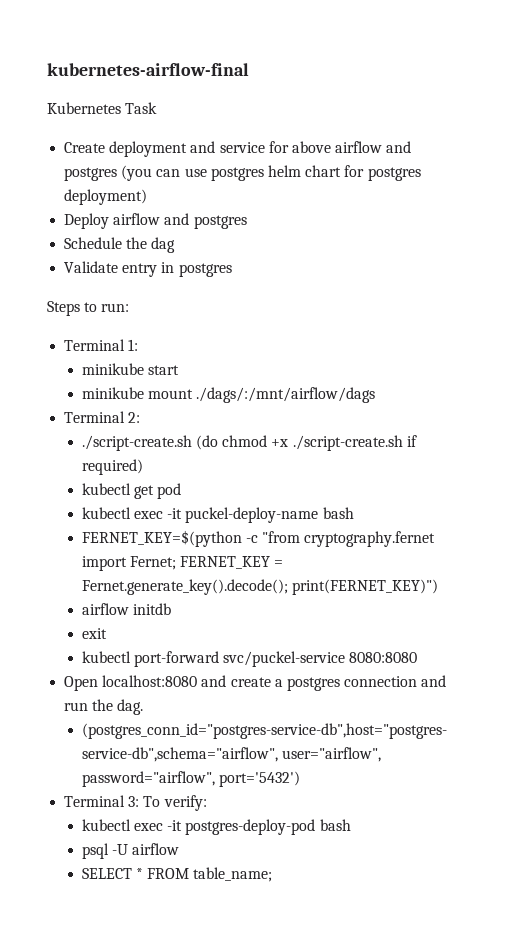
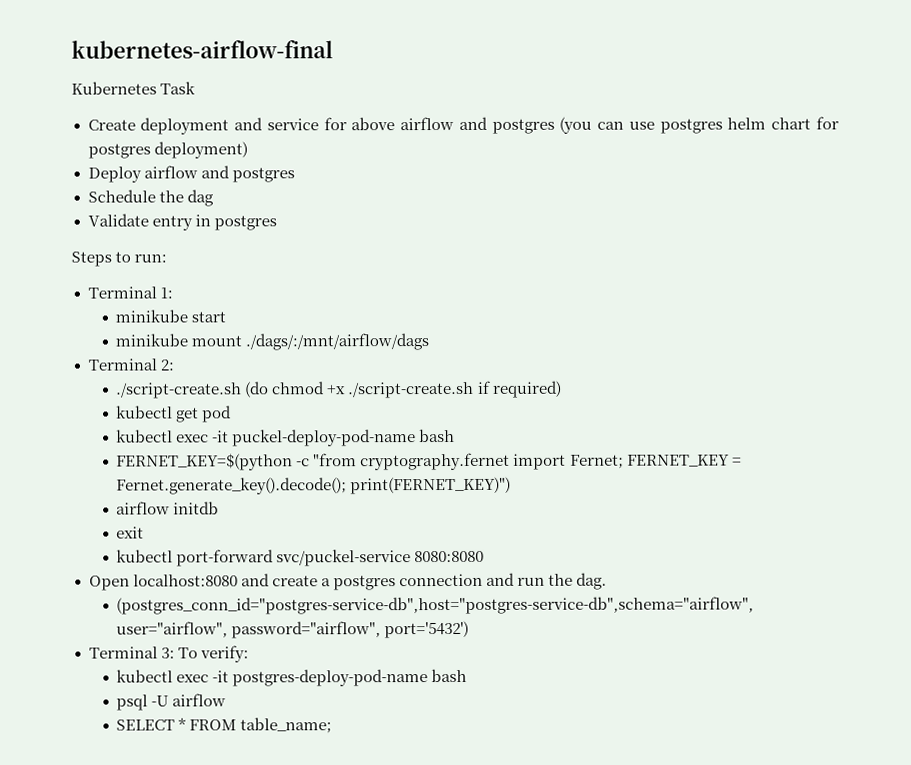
[185,507,319,523] puckel-deploy-name -> [232,429,417,447] puckel-deploy-pod-name
[185,819,316,835] postgres-deploy-pod -> [232,669,429,687] postgres-deploy-pod-name

